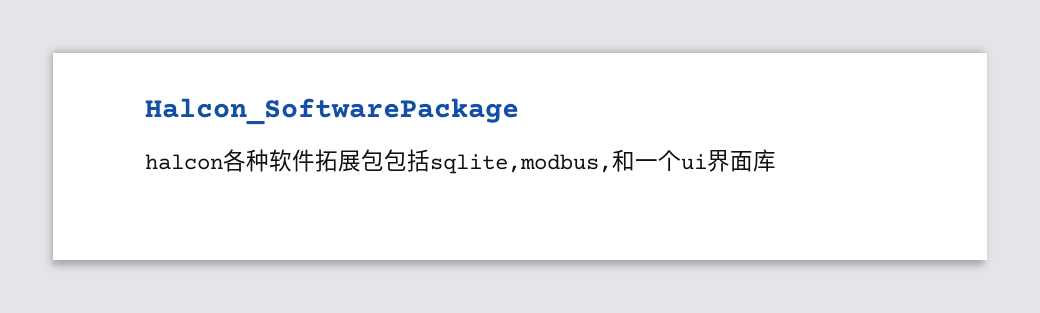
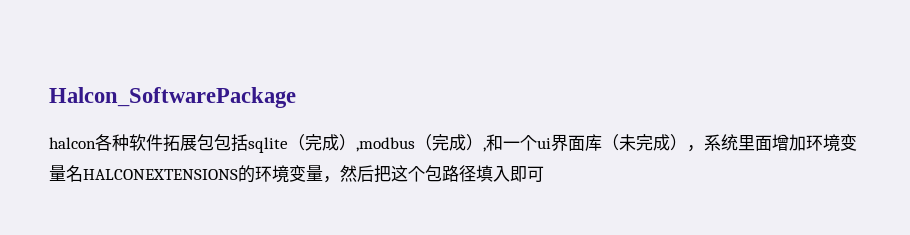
[430,149,776,174] sqlite,modbus,和一个ui界面库 -> [248,134,857,153] [49,165,544,183] sqlite（完成）,modbus（完成）,和一个ui界面库（未完成），系统里面增加环境变量名HALCONEXTENSIONS的环境变量，然后把这个包路径填入即可

